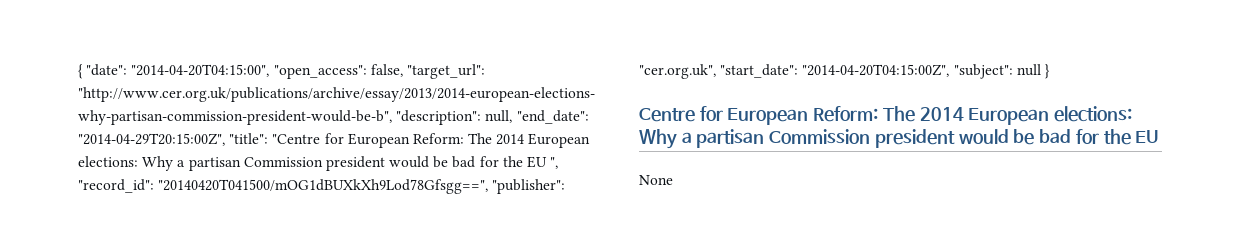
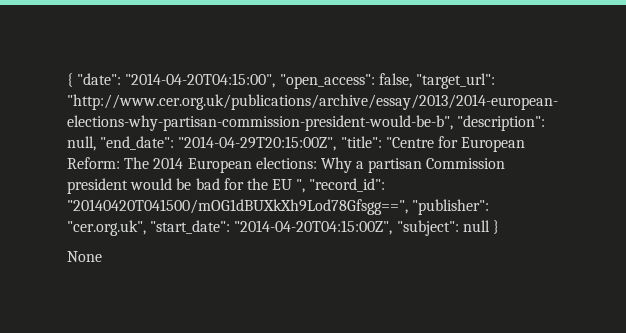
[639,106,1133,125] [639,129,1160,149] // Centre for European Reform: The 2014 European elections: Why a partisan Commission president would be bad for the EU -> (499, 227) none

